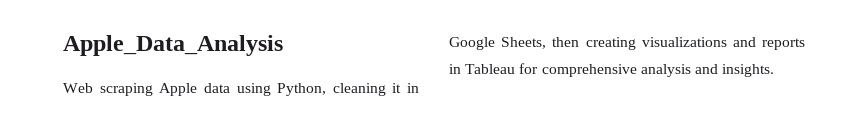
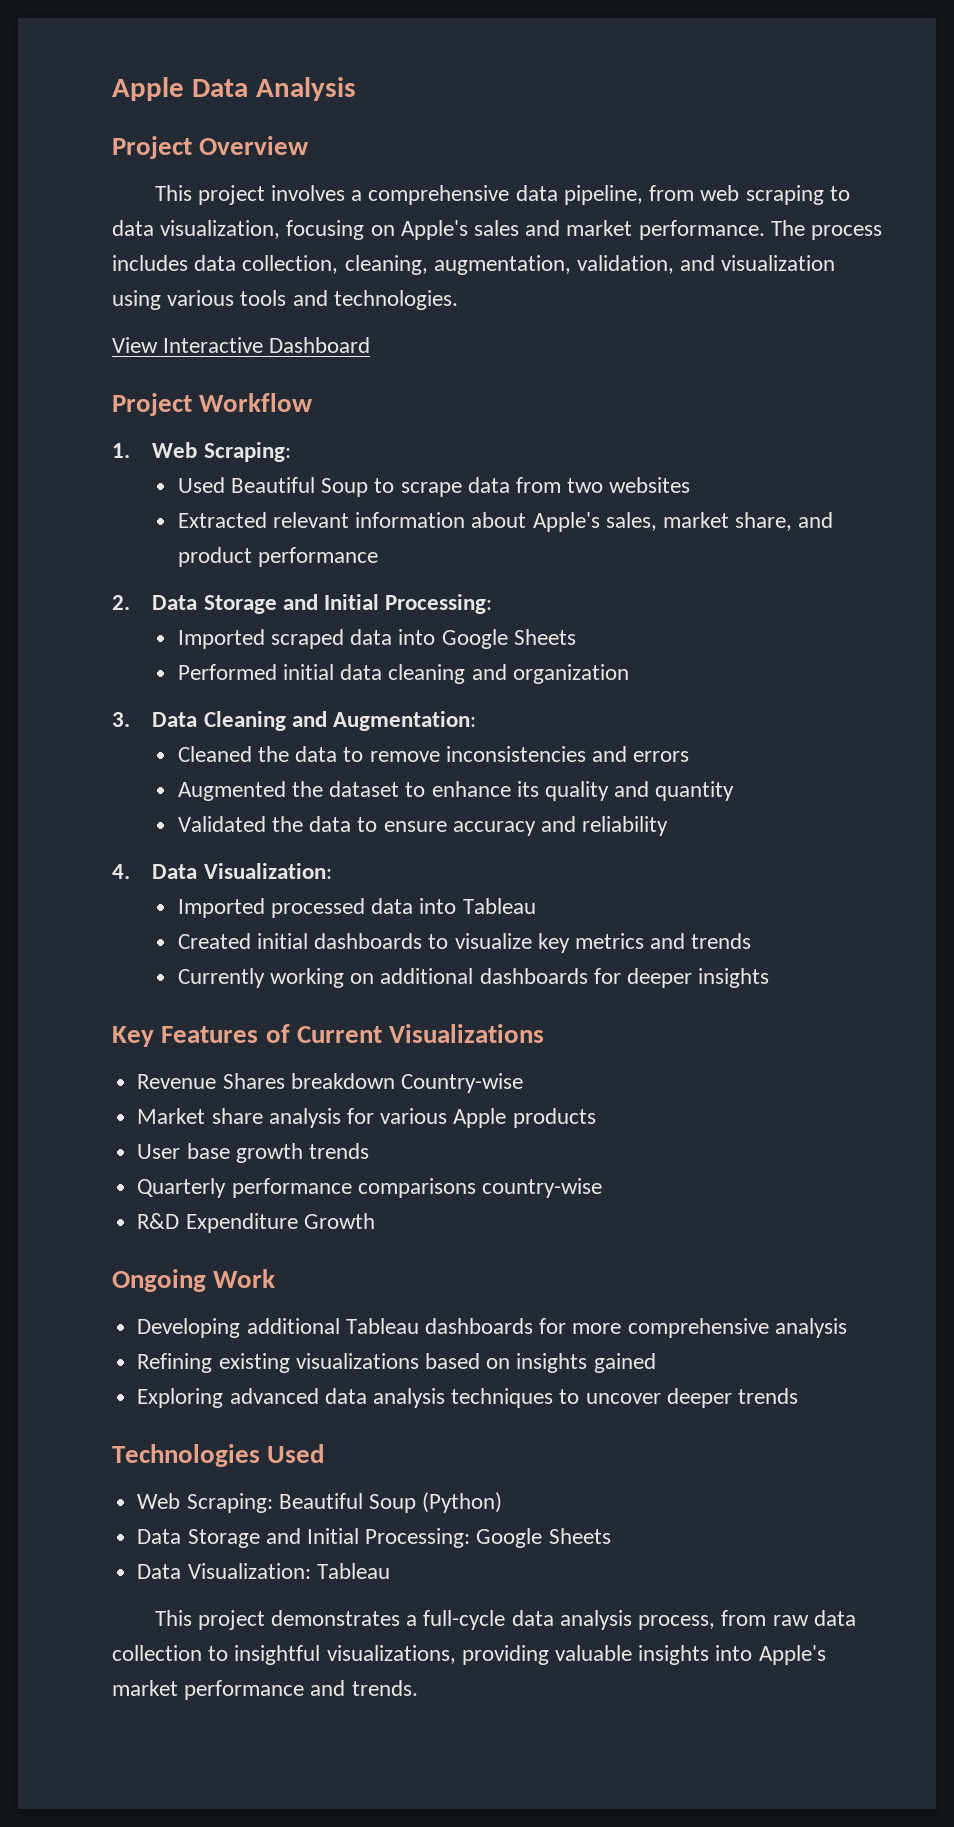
[63,35,283,56] [63,83,419,96] [449,37,805,50] [449,63,775,77] Apple_Data_Analysis // Web scraping Apple data using Python, cleaning it in Google Sheets, then creating visualizations and reports in Tableau for comprehensive analysis and insights. -> [112,77,356,101] [112,136,310,159] [154,185,850,205] [112,220,883,240] [112,255,836,275] [112,290,458,310] [112,337,371,353] [112,393,314,416] [112,442,291,462] [177,477,691,497] [177,512,834,532] [177,547,378,567] [112,594,493,614] [177,629,576,649] [177,664,629,684] [112,711,477,731] [177,746,690,762] [177,781,735,801] [177,816,669,836] [112,863,332,879] [177,898,536,918] [177,933,752,953] [177,968,770,988] [112,1024,545,1047] [137,1073,523,1093] [137,1108,596,1128] [137,1143,369,1163] [137,1178,602,1198] [137,1213,375,1233] [112,1269,276,1292] [137,1318,847,1338] [137,1353,656,1373] [137,1388,798,1408] [112,1444,325,1467] [137,1492,503,1513] [137,1528,611,1548] [137,1563,390,1579] [154,1610,856,1630] [112,1645,826,1665] [112,1680,418,1700] Apple Data Analysis // Project Overview // This project involves a comprehensive data pipeline, from web scraping to data visualization, focusing on Apple's sales and market performance. The process includes data collection, cleaning, augmentation, validation, and visualization using various tools and technologies. // View Interactive Dashboard // Project Workflow // 1. Web Scraping: // Used Beautiful Soup to scrape data from two websites // Extracted relevant information about Apple's sales, market share, and product performance // 2. Data Storage and Initial Processing: // Imported scraped data into Google Sheets // Performed initial data cleaning and organization // 3. Data Cleaning and Augmentation: // Cleaned the data to remove inconsistencies and errors // Augmented the dataset to enhance its quality and quantity // Validated the data to ensure accuracy and reliability // 4. Data Visualization: // Imported processed data into Tableau // Created initial dashboards to visualize key metrics and trends // Currently working on additional dashboards for deeper insights // Key Features of Current Visualizations // Revenue Shares breakdown Country-wise // Market share analysis for various Apple products // User base growth trends // Quarterly performance comparisons country-wise // R&D Expenditure Growth // Ongoing Work // Developing additional Tableau dashboards for more comprehensive analysis // Refining existing visualizations based on insights gained // Exploring advanced data analysis techniques to uncover deeper trends // Technologies Used // Web Scraping: Beautiful Soup (Python) // Data Storage and Initial Processing: Google Sheets // Data Visualization: Tableau // This project demonstrates a full-cycle data analysis process, from raw data collection to insightful visualizations, providing valuable insights into Apple's market performance and trends.

